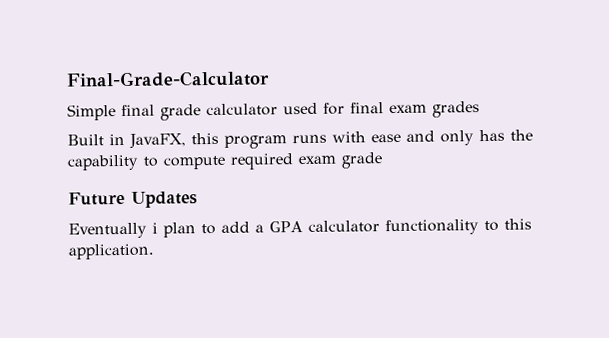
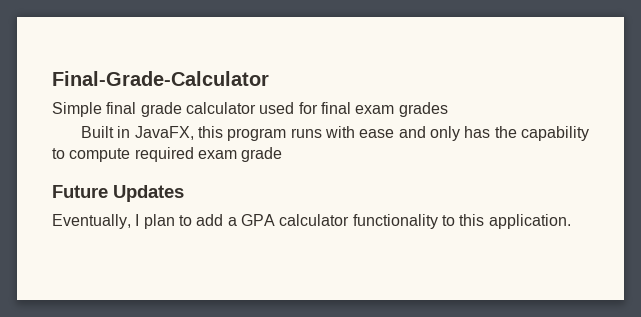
[68,222,158,239] Eventually i -> [52,214,140,229] Eventually, I

